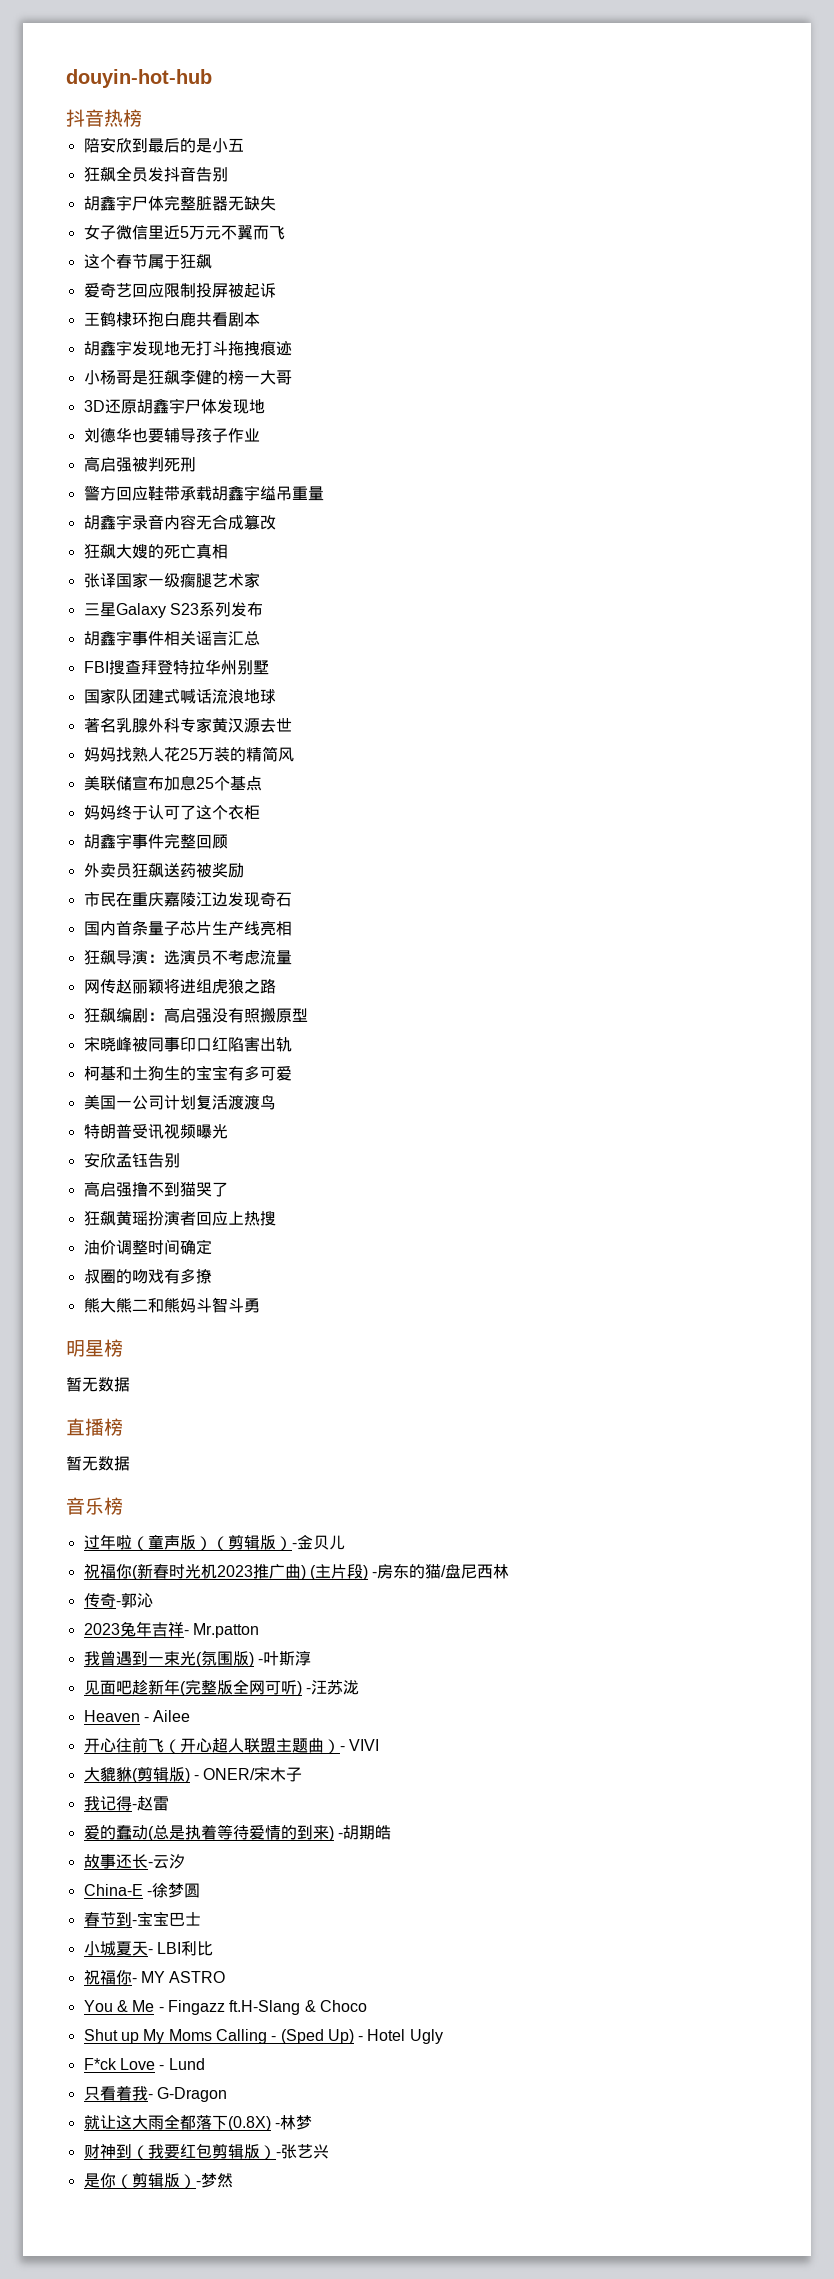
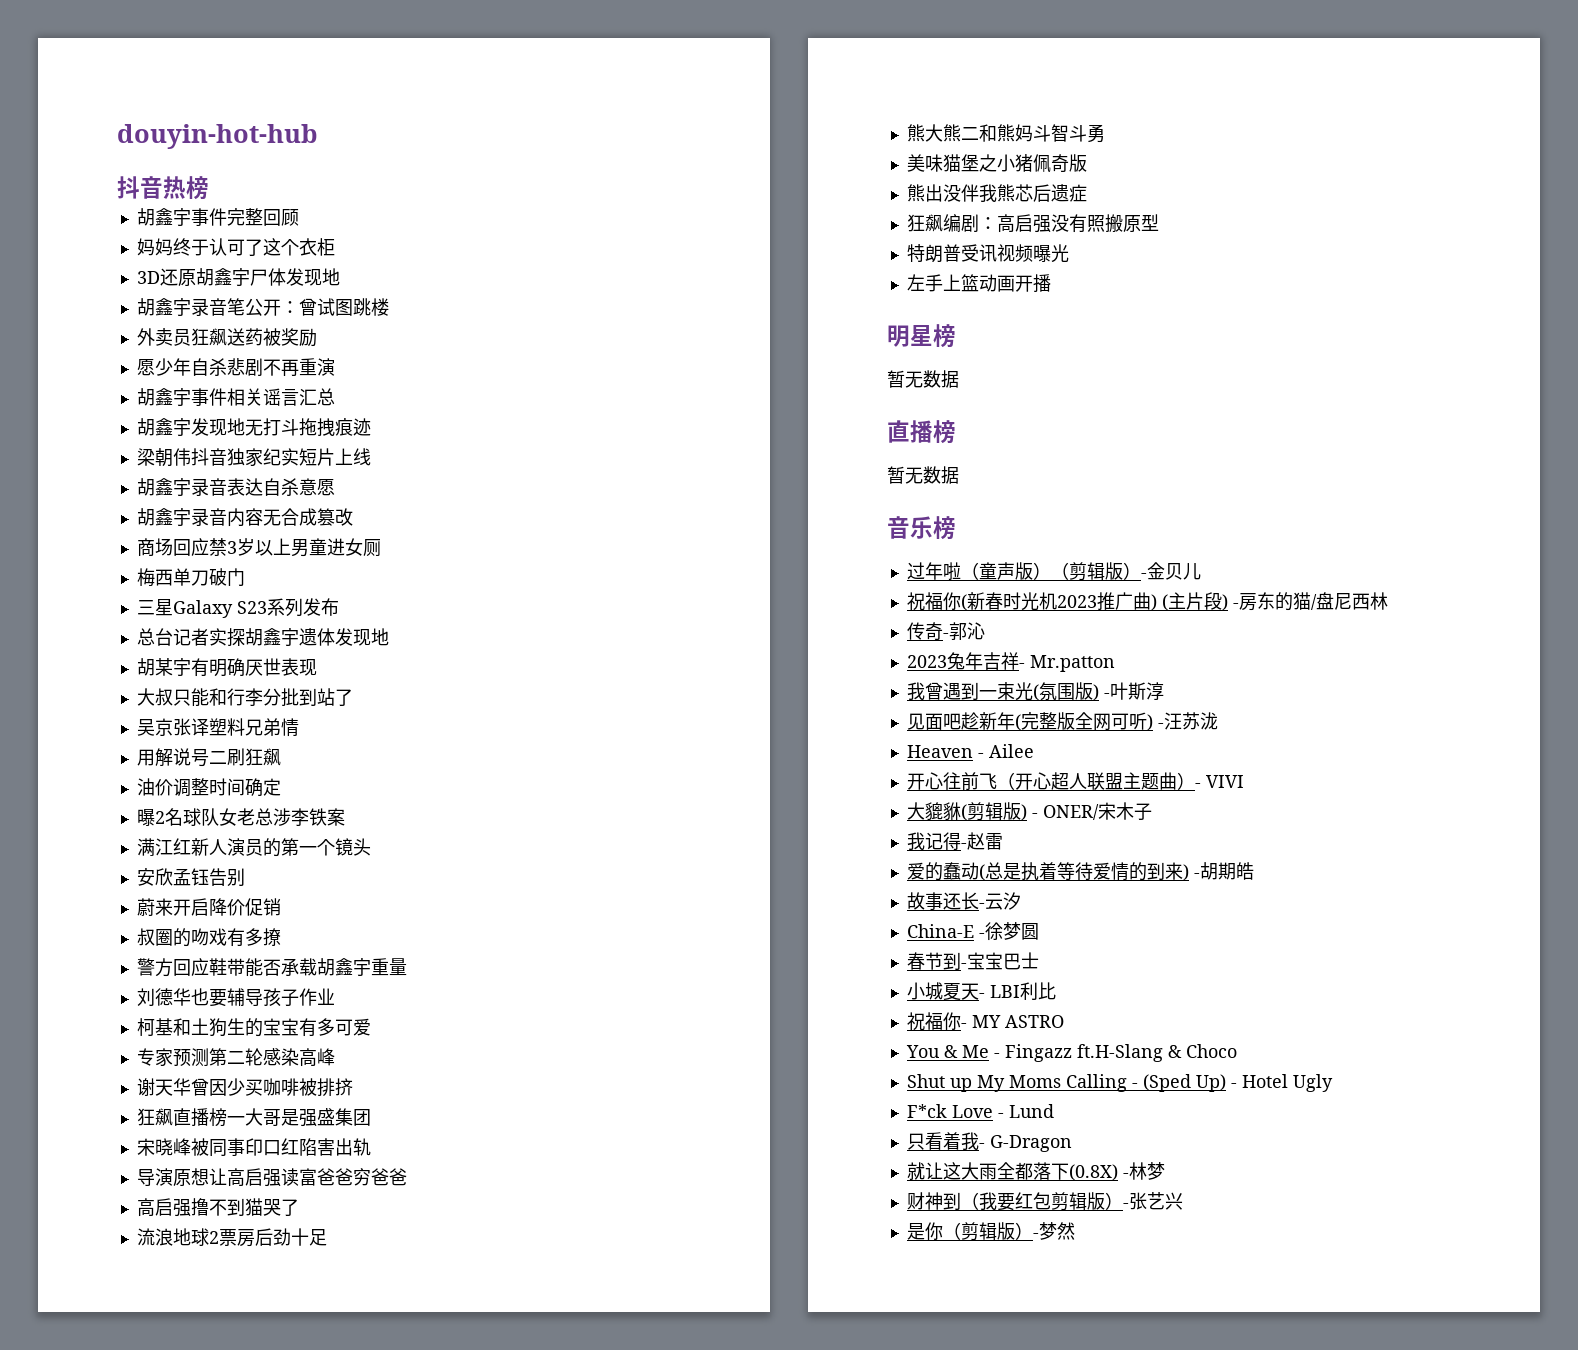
[83,137,244,153] [83,166,228,182] [83,195,276,211] [83,225,285,240] [83,253,212,269] [83,283,276,298] [83,312,260,327] 陪安欣到最后的是小五 // 狂飙全员发抖音告别 // 胡鑫宇尸体完整脏器无缺失 // 女子微信里近5万元不翼而飞 // 这个春节属于狂飙 // 爱奇艺回应限制投屏被起诉 // 王鹤棣环抱白鹿共看剧本 -> [136,208,299,226] [136,238,335,256] [136,268,340,286] [136,298,389,316] [136,328,317,347] [136,358,335,377] [136,388,335,406] 胡鑫宇事件完整回顾 // 妈妈终于认可了这个衣柜 // 3D还原胡鑫宇尸体发现地 // 胡鑫宇录音笔公开：曾试图跳楼 // 外卖员狂飙送药被奖励 // 愿少年自杀悲剧不再重演 // 胡鑫宇事件相关谣言汇总
[83,369,292,385] [83,398,265,414] [83,427,260,443] [83,456,196,472] [83,485,324,501] 小杨哥是狂飙李健的榜一大哥 // 3D还原胡鑫宇尸体发现地 // 刘德华也要辅导孩子作业 // 高启强被判死刑 // 警方回应鞋带承载胡鑫宇缢吊重量 -> [136,448,371,467] [136,478,335,496] 梁朝伟抖音独家纪实短片上线 // 胡鑫宇录音表达自杀意愿
[83,544,228,559] [83,572,260,588] 狂飙大嫂的死亡真相 // 张译国家一级瘸腿艺术家 -> [136,538,381,557] [136,568,245,586] 商场回应禁3岁以上男童进女厕 // 梅西单刀破门
[83,630,260,646] [83,660,269,675] [83,688,276,704] [83,717,292,733] [83,746,294,762] [83,775,262,791] [83,805,260,820] [83,833,228,849] [83,862,244,878] [83,891,292,907] [83,920,292,936] [83,949,292,965] [83,978,276,994] 胡鑫宇事件相关谣言汇总 // FBI搜查拜登特拉华州别墅 // 国家队团建式喊话流浪地球 // 著名乳腺外科专家黄汉源去世 // 妈妈找熟人花25万装的精简风 // 美联储宣布加息25个基点 // 妈妈终于认可了这个衣柜 // 胡鑫宇事件完整回顾 // 外卖员狂飙送药被奖励 // 市民在重庆嘉陵江边发现奇石 // 国内首条量子芯片生产线亮相 // 狂飙导演：选演员不考虑流量 // 网传赵丽颖将进组虎狼之路 -> [136,628,389,647] [136,658,317,677] [136,688,353,707] [136,718,299,737] [136,748,281,767] [136,778,281,797] [136,808,345,826] [136,838,371,857] [136,868,245,887] [136,898,281,917] [136,928,281,947] [136,958,407,977] [136,988,335,1007] [136,1018,371,1037] [136,1048,335,1067] [136,1078,353,1097] [136,1108,371,1127] [136,1138,371,1157] [136,1168,407,1187] [136,1198,299,1217] [136,1228,327,1247] [906,124,1105,143] [906,154,1087,172] [906,184,1087,202] 总台记者实探胡鑫宇遗体发现地 // 胡某宇有明确厌世表现 // 大叔只能和行李分批到站了 // 吴京张译塑料兄弟情 // 用解说号二刷狂飙 // 油价调整时间确定 // 曝2名球队女老总涉李铁案 // 满江红新人演员的第一个镜头 // 安欣孟钰告别 // 蔚来开启降价促销 // 叔圈的吻戏有多撩 // 警方回应鞋带能否承载胡鑫宇重量 // 刘德华也要辅导孩子作业 // 柯基和土狗生的宝宝有多可爱 // 专家预测第二轮感染高峰 // 谢天华曾因少买咖啡被排挤 // 狂飙直播榜一大哥是强盛集团 // 宋晓峰被同事印口红陷害出轨 // 导演原想让高启强读富爸爸穷爸爸 // 高启强撸不到猫哭了 // 流浪地球2票房后劲十足 // 熊大熊二和熊妈斗智斗勇 // 美味猫堡之小猪佩奇版 // 熊出没伴我熊芯后遗症
[83,1036,292,1052] [83,1065,292,1081] [83,1094,276,1110] // 宋晓峰被同事印口红陷害出轨 // 柯基和土狗生的宝宝有多可爱 // 美国一公司计划复活渡渡鸟 -> (1159, 222) none
[83,1152,180,1168] [83,1181,228,1197] [83,1211,276,1226] [83,1239,212,1255] [83,1268,212,1284] [83,1297,260,1313] 安欣孟钰告别 // 高启强撸不到猫哭了 // 狂飙黄瑶扮演者回应上热搜 // 油价调整时间确定 // 叔圈的吻戏有多撩 // 熊大熊二和熊妈斗智斗勇 -> [906,274,1051,293] 左手上篮动画开播

